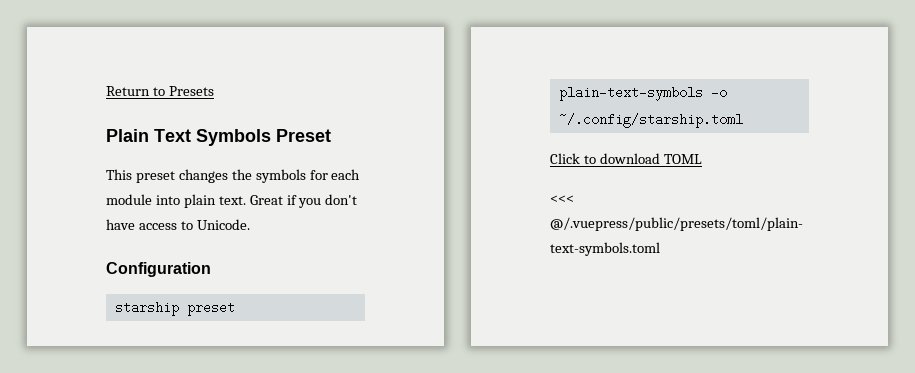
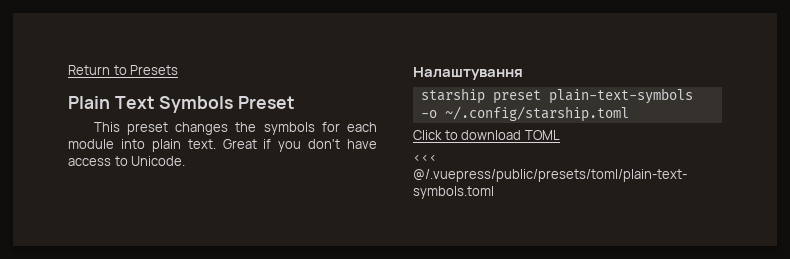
[106,262,211,277] Configuration -> [413,67,523,80] Налаштування

